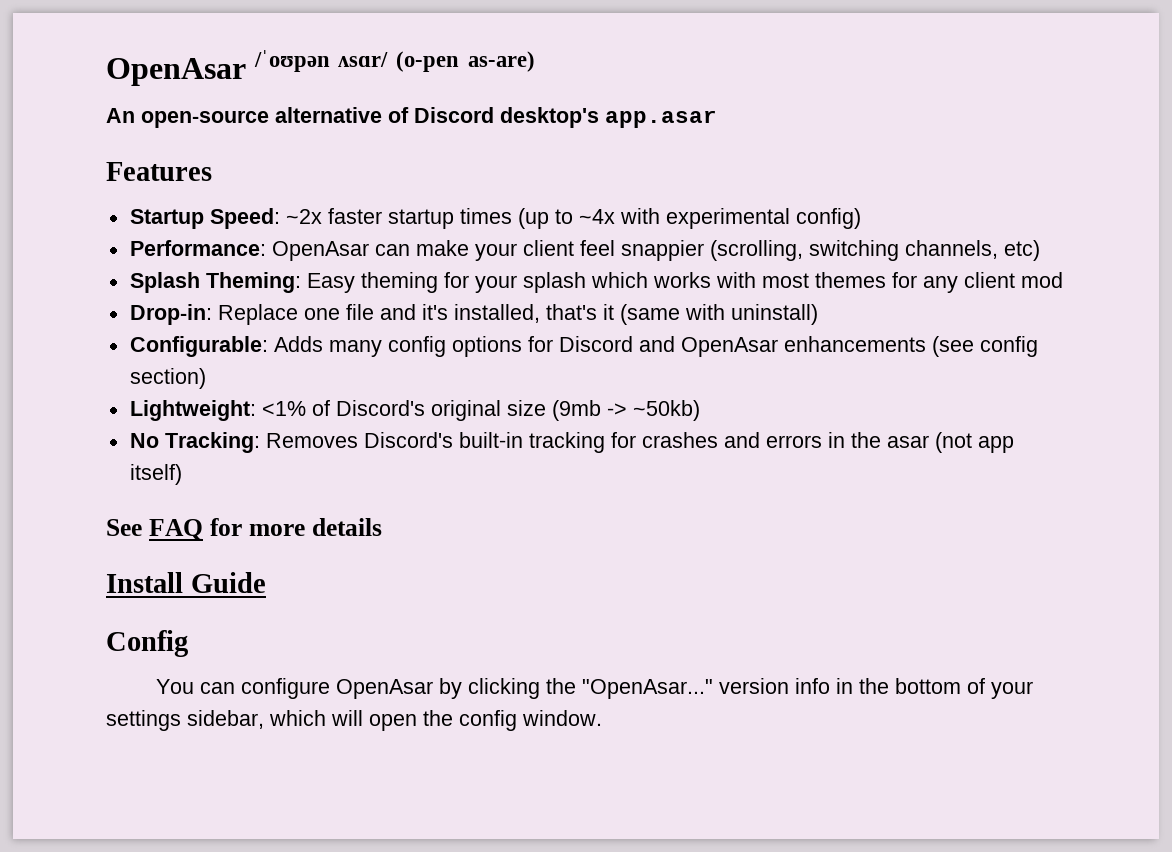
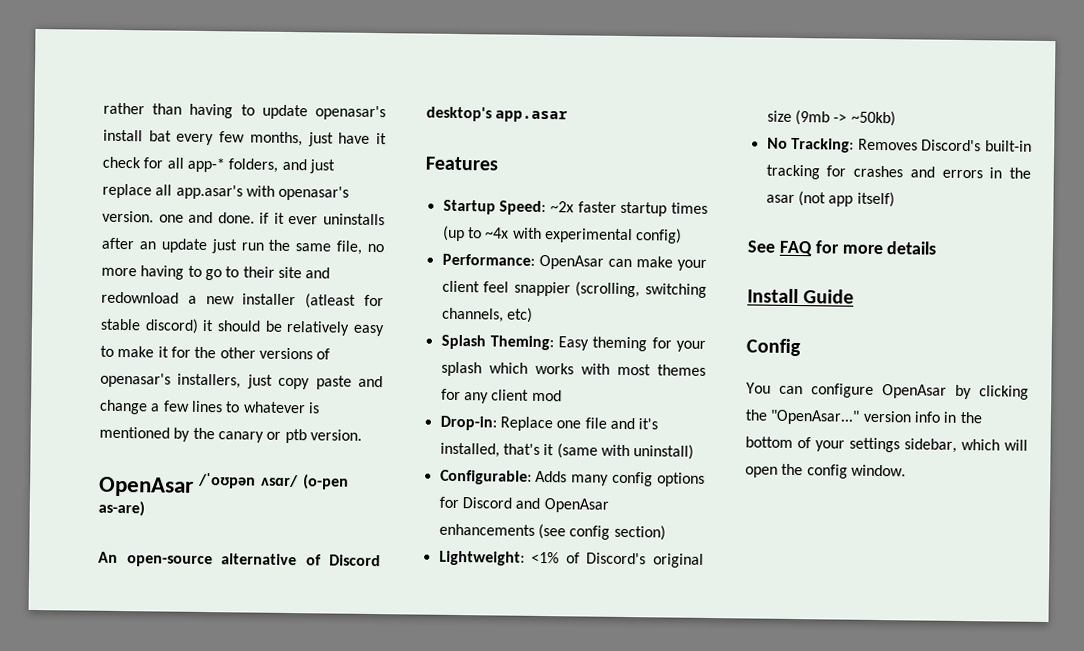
(106, 72) none -> [103,102,386,121] [103,129,388,147] [102,156,335,174] [102,183,350,201] [102,210,386,226] [101,237,384,255] [101,265,331,281] [101,291,384,309] [100,318,384,337] [100,345,331,360] [100,372,383,390] [99,399,320,415] [99,426,362,444] rather than having to update openasar's install bat every few months, just have it check for all app-* folders, and just replace all app.asar's with openasar's version. one and done. if it ever uninstalls after an update just run the same file, no more having to go to their site and redownload a new installer (atleast for stable discord) it should be relatively easy to make it for the other versions of openasar's installers, just copy paste and change a few lines to whatever is mentioned by the canary or ptb version. //

